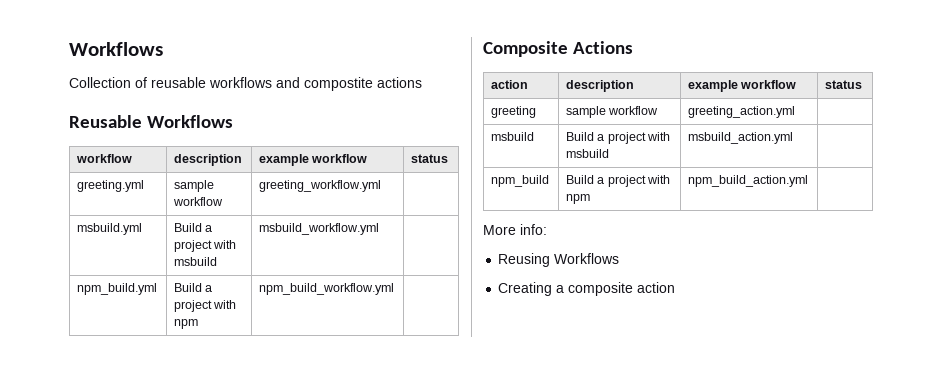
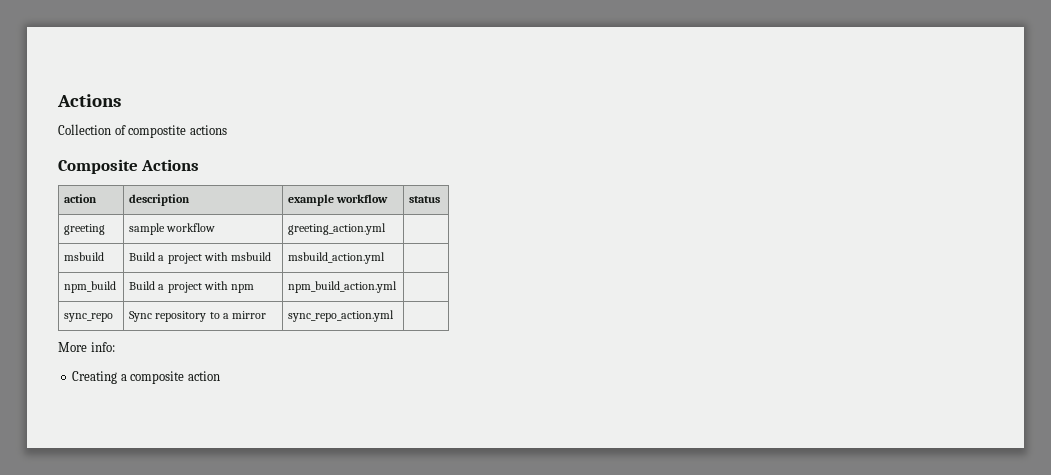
[69,42,163,56] Workflows -> [57,94,121,107] Actions
[151,77,300,88] reusable workflows and -> (126, 130) none
[69,115,233,128] [76,154,133,163] [174,154,243,166] [259,154,368,166] [411,154,449,163] [77,180,145,192] [174,180,215,192] [173,197,224,206] [259,180,382,192] [77,223,143,235] [174,223,213,232] [174,240,237,252] [174,257,218,266] [259,223,380,235] [77,283,158,295] [174,283,213,292] [174,300,237,312] [174,319,199,329] [259,283,395,295] // Reusable Workflows // workflow | description | example workflow | status // greeting.yml | sample workflow | greeting_workflow.yml | // msbuild.yml | Build a project with msbuild | msbuild_workflow.yml | // npm_build.yml | Build a project with npm | npm_build_workflow.yml | -> (227, 130) none
(809, 181) none -> [64,313,114,322] [129,311,266,322] [288,310,395,322] // sync_repo | Sync repository to a mirror | sync_repo_action.yml |
[498,253,620,267] // Reusing Workflows -> (115, 347) none

